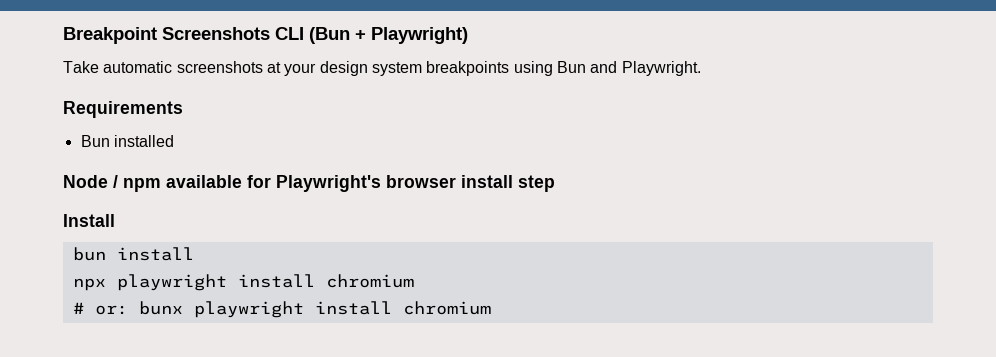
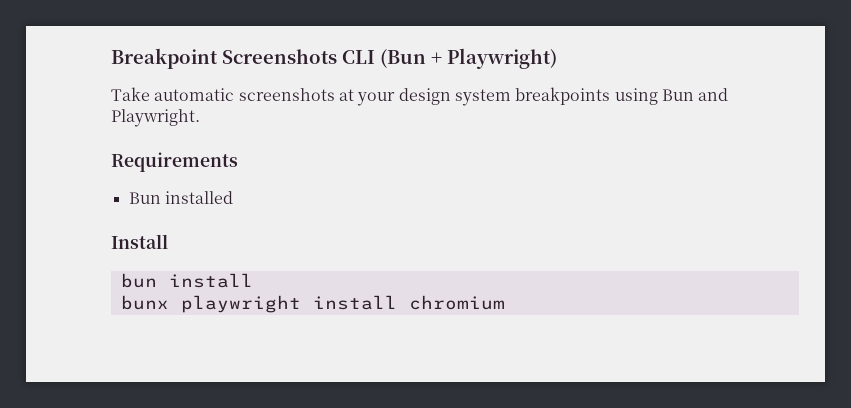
[63,175,555,192] [63,214,115,227] [72,247,194,261] [72,274,414,291] [72,302,128,315] Node / npm available for Playwright's browser install step // Install // bun install // npx playwright install chromium // # or: -> [111,234,168,249] [120,273,253,288] Install // bun install //

